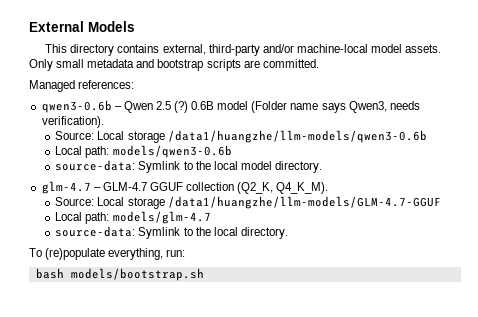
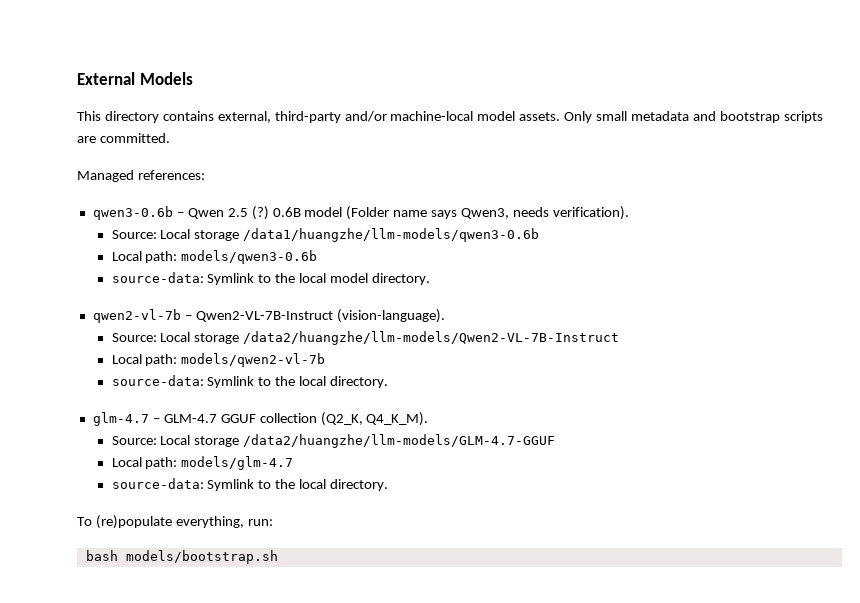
(322, 167) none -> [92,309,445,323] [111,331,620,345] [111,353,326,367] [111,375,389,388] // qwen2-vl-7b – Qwen2-VL-7B-Instruct (vision-language). // Source: Local storage /data2/huangzhe/llm-models/Qwen2-VL-7B-Instruct // Local path: models/qwen2-vl-7b // source-data: Symlink to the local directory.
[167,196,441,209] /data1/huangzhe/llm-models/GLM-4.7-GGUF -> [243,434,556,448] /data2/huangzhe/llm-models/GLM-4.7-GGUF

